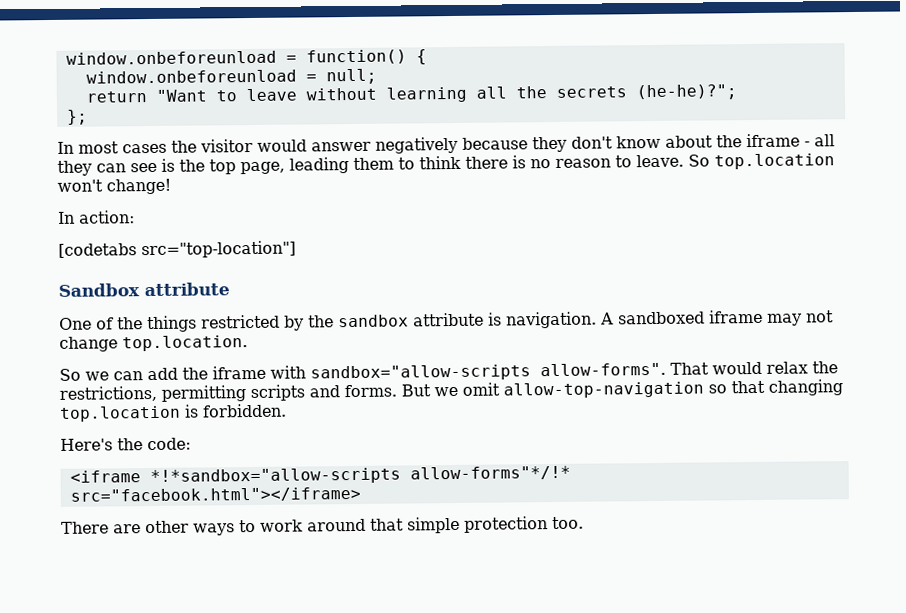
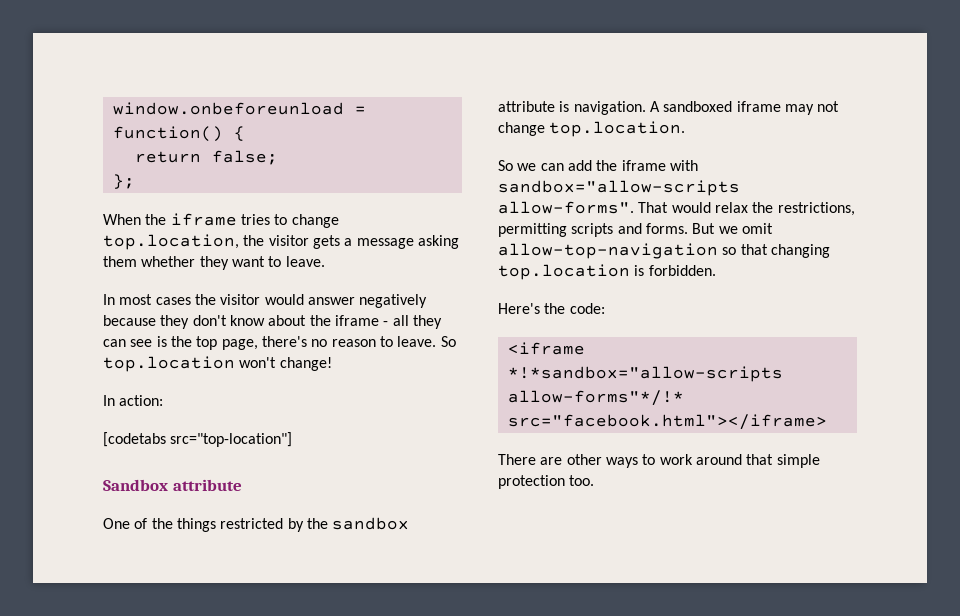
[85,68,377,85] [85,84,737,103] [66,109,88,125] window.onbeforeunload = null; // return "Want to leave without learning all the secrets (he-he)?"; // }; -> [134,150,278,165] [112,174,135,189] [103,213,339,228] [103,234,459,250] [103,256,325,270] return false; // }; // When the iframe tries to change top.location, the visitor gets a message asking them whether they want to leave.
[289,155,526,174] leading them to think there is -> [261,336,307,347] there's

